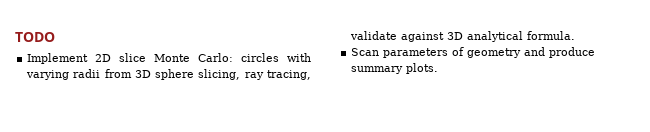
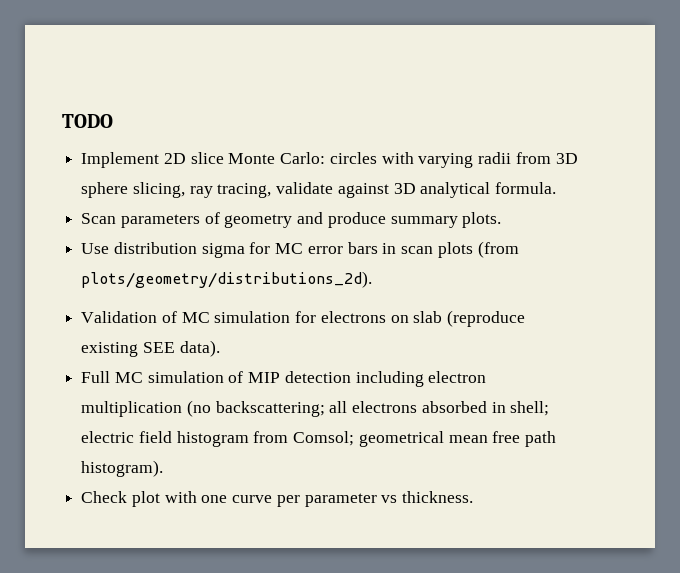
(439, 68) none -> [81,241,519,258] [81,271,373,288] [81,310,526,327] [81,340,220,357] [81,371,487,387] [81,400,550,417] [81,431,557,447] [81,460,164,477] [81,491,474,507] // Use distribution sigma for MC error bars in scan plots (from plots/geometry/distributions_2d). // Validation of MC simulation for electrons on slab (reproduce existing SEE data). // Full MC simulation of MIP detection including electron multiplication (no backscattering; all electrons absorbed in shell; electric field histogram from Comsol; geometrical mean free path histogram). // Check plot with one curve per parameter vs thickness.

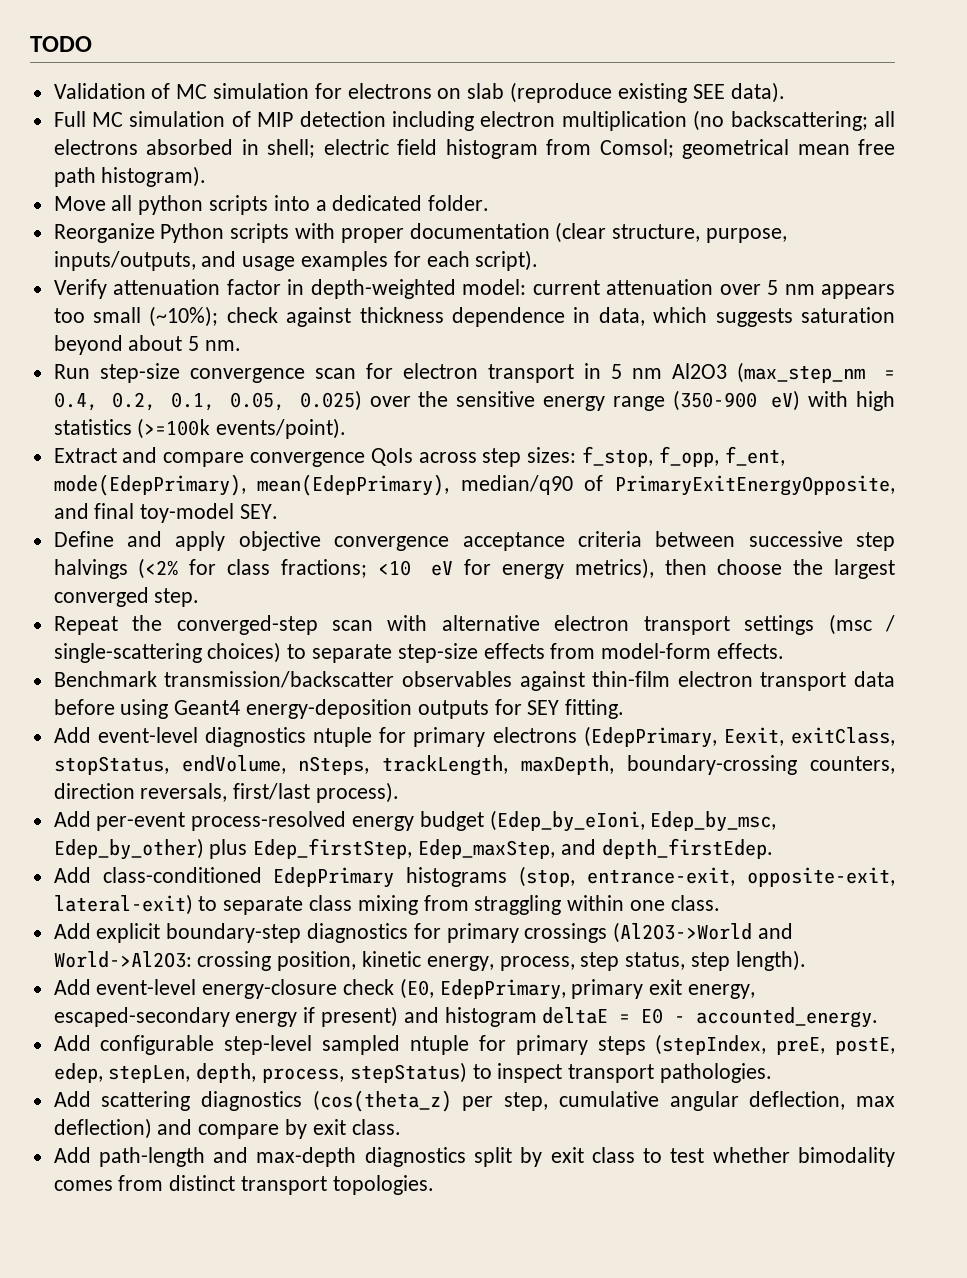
[81,152,578,168] [81,182,557,198] [81,212,502,228] [81,241,519,258] [81,271,373,288] // Implement 2D slice Monte Carlo: circles with varying radii from 3D sphere slicing, ray tracing, validate against 3D analytical formula. // Scan parameters of geometry and produce summary plots. // Use distribution sigma for MC error bars in scan plots (from plots/geometry/distributions_2d). -> (92, 44) none
[81,491,474,507] Check plot with one curve per parameter vs thickness. -> [53,195,490,215] [53,222,788,243] [53,250,539,271] [53,279,896,299] [53,306,895,327] [53,335,242,355] [53,362,896,383] [53,390,896,411] [53,418,347,439] [53,446,785,467] [53,474,895,496] [53,503,279,523] [53,531,896,551] [53,558,895,579] [53,587,200,607] [53,614,895,635] [53,642,785,663] [53,671,896,691] [53,699,625,719] [53,726,895,748] [53,755,895,776] [53,782,400,803] [53,810,777,832] [53,838,773,860] [53,866,895,888] [53,894,720,915] [53,922,794,943] [53,950,806,971] [53,978,756,1000] [53,1006,879,1028] [53,1034,896,1055] [53,1062,773,1083] [53,1090,895,1112] [53,1118,401,1139] [53,1147,896,1167] [53,1175,434,1195] Move all python scripts into a dedicated folder. // Reorganize Python scripts with proper documentation (clear structure, purpose, inputs/outputs, and usage examples for each script). // Verify attenuation factor in depth-weighted model: current attenuation over 5 nm appears too small (~10%); check against thickness dependence in data, which suggests saturation beyond about 5 nm. // Run step-size convergence scan for electron transport in 5 nm Al2O3 (max_step_nm = 0.4, 0.2, 0.1, 0.05, 0.025) over the sensitive energy range (350-900 eV) with high statistics (>=100k events/point). // Extract and compare convergence QoIs across step sizes: f_stop, f_opp, f_ent, mode(EdepPrimary), mean(EdepPrimary), median/q90 of PrimaryExitEnergyOpposite, and final toy-model SEY. // Define and apply objective convergence acceptance criteria between successive step halvings (<2% for class fractions; <10 eV for energy metrics), then choose the largest converged step. // Repeat the converged-step scan with alternative electron transport settings (msc / single-scattering choices) to separate step-size effects from model-form effects. // Benchmark transmission/backscatter observables against thin-film electron transport data before using Geant4 energy-deposition outputs for SEY fitting. // Add event-level diagnostics ntuple for primary electrons (EdepPrimary, Eexit, exitClass, stopStatus, endVolume, nSteps, trackLength, maxDepth, boundary-crossing counters, direction reversals, first/last process). // Add per-event process-resolved energy budget (Edep_by_eIoni, Edep_by_msc, Edep_by_other) plus Edep_firstStep, Edep_maxStep, and depth_firstEdep. // Add class-conditioned EdepPrimary histograms (stop, entrance-exit, opposite-exit, lateral-exit) to separate class mixing from straggling within one class. // Add explicit boundary-step diagnostics for primary crossings (Al2O3->World and World->Al2O3: crossing position, kinetic energy, process, step status, step length). // Add event-level energy-closure check (E0, EdepPrimary, primary exit energy, escaped-secondary energy if present) and histogram deltaE = E0 - accounted_energy. // Add configurable step-level sampled ntuple for primary steps (stepIndex, preE, postE, edep, stepLen, depth, process, stepStatus) to inspect transport pathologies. // Add scattering diagnostics (cos(theta_z) per step, cumulative angular deflection, max deflection) and compare by exit class. // Add path-length and max-depth diagnostics split by exit class to test whether bimodality comes from distinct transport topologies.

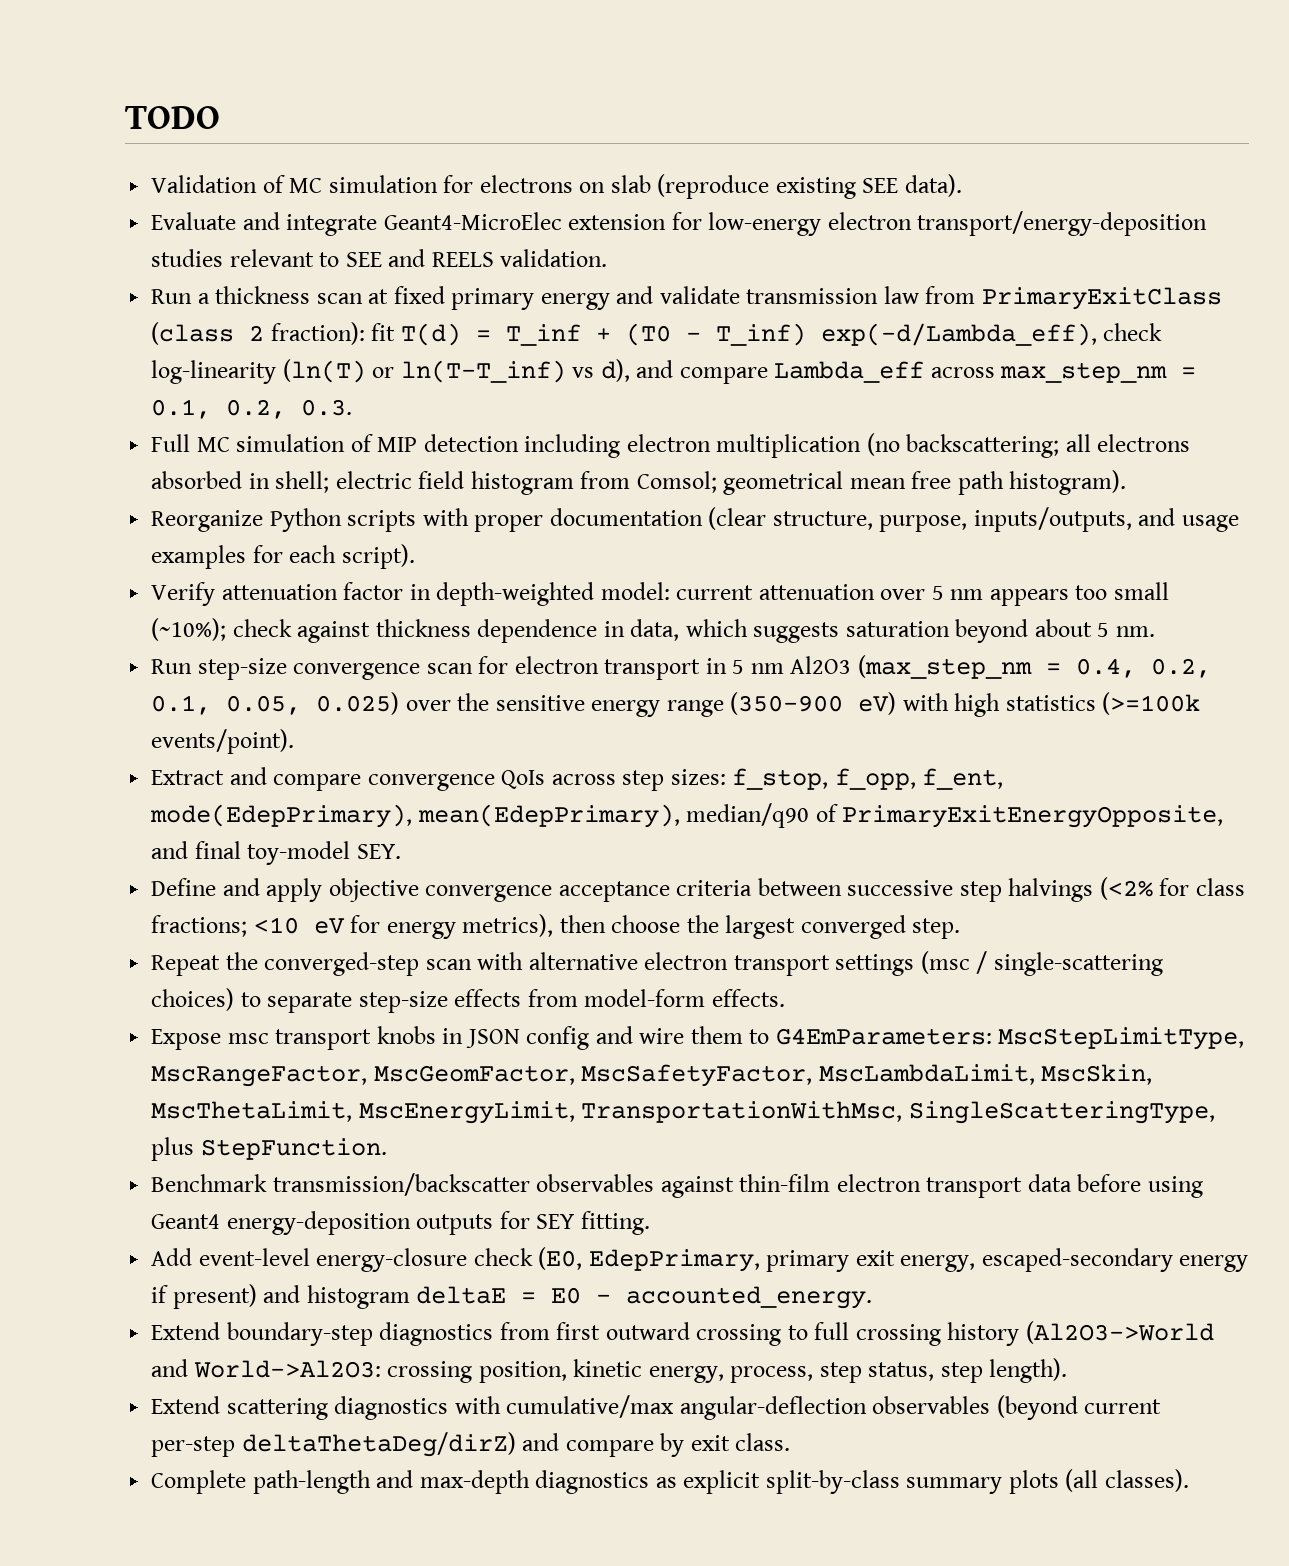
(785, 92) none -> [151,211,1208,236] [151,249,608,267] [151,286,1222,310] [151,322,1163,346] [151,359,1197,384] [151,399,353,419] // Evaluate and integrate Geant4-MicroElec extension for low-energy electron transport/energy-deposition studies relevant to SEE and REELS validation. // Run a thickness scan at fixed primary energy and validate transmission law from PrimaryExitClass (class 2 fraction): fit T(d) = T_inf + (T0 - T_inf) exp(-d/Lambda_eff), check log-linearity (ln(T) or ln(T-T_inf) vs d), and compare Lambda_eff across max_step_nm = 0.1, 0.2, 0.3.
[53,195,490,215] // Move all python scripts into a dedicated folder. -> (1127, 482) none
(785, 651) none -> [151,1026,1245,1050] [151,1064,1153,1087] [151,1101,1215,1124] [151,1137,387,1161] // Expose msc transport knobs in JSON config and wire them to G4EmParameters: MscStepLimitType, MscRangeFactor, MscGeomFactor, MscSafetyFactor, MscLambdaLimit, MscSkin, MscThetaLimit, MscEnergyLimit, TransportationWithMsc, SingleScatteringType, plus StepFunction.
[53,726,895,748] [53,755,895,776] [53,782,400,803] [53,810,777,832] [53,838,773,860] [53,866,895,888] [53,894,720,915] [53,922,794,943] [53,950,806,971] // Add event-level diagnostics ntuple for primary electrons (EdepPrimary, Eexit, exitClass, stopStatus, endVolume, nSteps, trackLength, maxDepth, boundary-crossing counters, direction reversals, first/last process). // Add per-event process-resolved energy budget (Edep_by_eIoni, Edep_by_msc, Edep_by_other) plus Edep_firstStep, Edep_maxStep, and depth_firstEdep. // Add class-conditioned EdepPrimary histograms (stop, entrance-exit, opposite-exit, lateral-exit) to separate class mixing from straggling within one class. // Add explicit boundary-step diagnostics for primary crossings (Al2O3->World and World->Al2O3: crossing position, kinetic energy, process, step status, step length). -> (650, 1223) none
[53,1034,896,1055] [53,1062,773,1083] [53,1090,895,1112] [53,1118,152,1139] Add configurable step-level sampled ntuple for primary steps (stepIndex, preE, postE, edep, stepLen, depth, process, stepStatus) to inspect transport pathologies. // Add scattering diagnostics (cos(theta_z) per step, cumulative angular deflection, max deflection) -> [151,1321,1214,1346] [151,1358,1068,1383] [151,1395,1162,1420] [151,1432,516,1457] Extend boundary-step diagnostics from first outward crossing to full crossing history (Al2O3->World and World->Al2O3: crossing position, kinetic energy, process, step status, step length). // Extend scattering diagnostics with cumulative/max angular-deflection observables (beyond current per-step deltaThetaDeg/dirZ)
[53,1147,91,1163] Add -> [151,1470,247,1494] Complete
[474,1147,896,1167] [53,1175,434,1195] split by exit class to test whether bimodality comes from distinct transport topologies. -> [655,1469,1189,1494] as explicit split-by-class summary plots (all classes).

